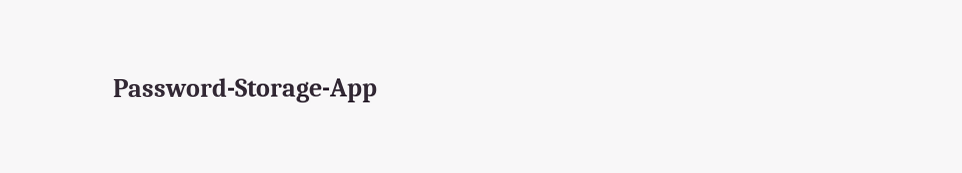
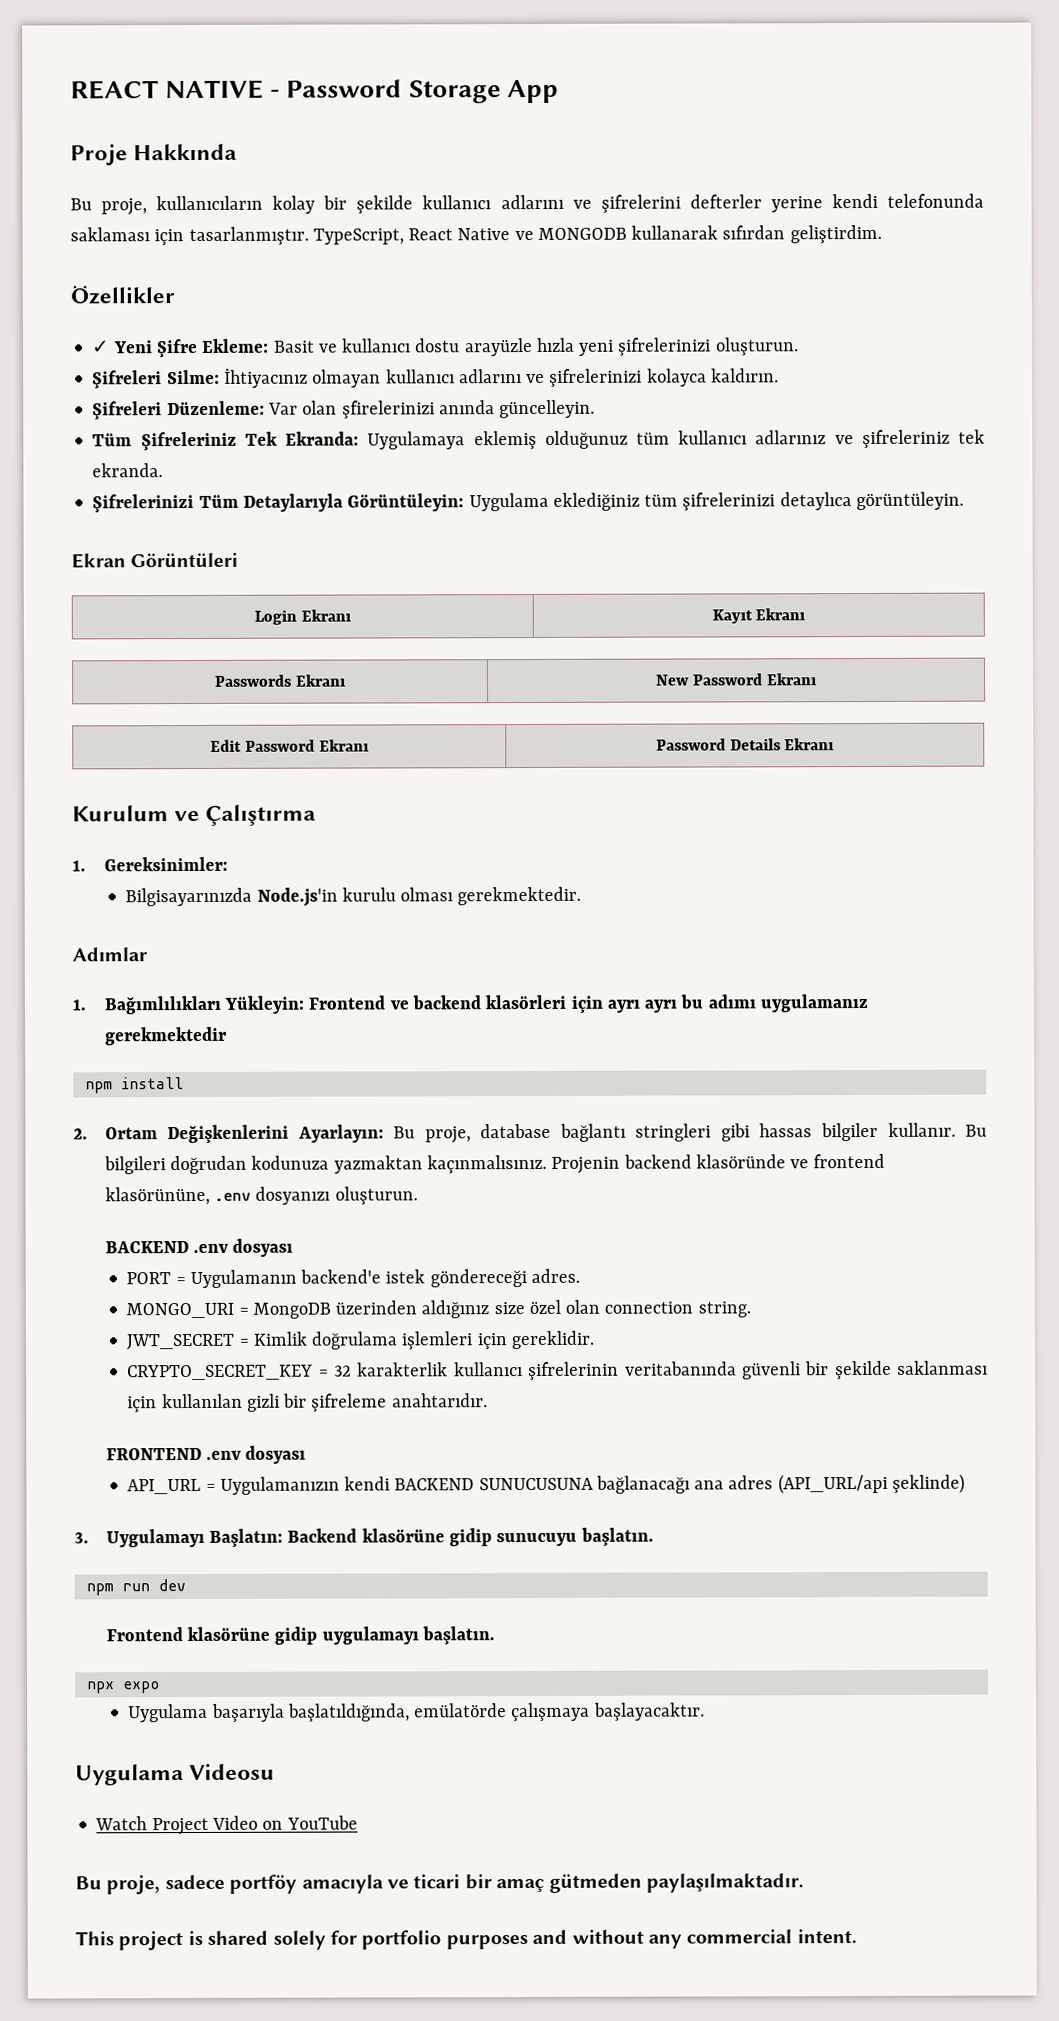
[112,77,378,104] Password-Storage-App -> [70,79,559,104] [70,143,238,166] [70,193,985,216] [70,224,882,246] [70,285,175,305] [92,337,799,358] [92,367,779,389] [92,399,596,420] [92,429,985,451] [92,463,164,478] [92,491,964,513] [71,552,239,569] [254,609,351,625] [711,608,806,624] [215,674,346,687] [656,673,817,686] [210,739,369,752] [655,738,835,751] [72,804,317,826] [72,856,228,872] [125,886,582,907] [72,947,148,962] [72,993,869,1015] [104,1026,227,1046] [84,1077,184,1094] [73,1122,987,1144] [103,1153,886,1175] [104,1186,418,1206] [104,1238,294,1257] [126,1268,580,1289] [126,1299,751,1319] [126,1330,595,1350] [127,1360,988,1381] [127,1393,488,1413] [105,1445,307,1464] [127,1473,966,1495] [74,1527,654,1548] [85,1579,186,1596] [105,1626,495,1645] [85,1681,160,1694] [128,1702,705,1723] [75,1763,276,1786] [95,1815,358,1836] [75,1873,804,1895] [75,1929,857,1951] REACT NATIVE - Password Storage App // Proje Hakkında // Bu proje, kullanıcıların kolay bir şekilde kullanıcı adlarını ve şifrelerini defterler yerine kendi telefonunda saklaması için tasarlanmıştır. TypeScript, React Native ve MONGODB kullanarak sıfırdan geliştirdim. // Özellikler // ✓ Yeni Şifre Ekleme: Basit ve kullanıcı dostu arayüzle hızla yeni şifrelerinizi oluşturun. // Şifreleri Silme: İhtiyacınız olmayan kullanıcı adlarını ve şifrelerinizi kolayca kaldırın. // Şifreleri Düzenleme: Var olan şfirelerinizi anında güncelleyin. // Tüm Şifreleriniz Tek Ekranda: Uygulamaya eklemiş olduğunuz tüm kullanıcı adlarınız ve şifreleriniz tek ekranda. // Şifrelerinizi Tüm Detaylarıyla Görüntüleyin: Uygulama eklediğiniz tüm şifrelerinizi detaylıca görüntüleyin. // Ekran Görüntüleri // Login Ekranı | Kayıt Ekranı // Passwords Ekranı | New Password Ekranı // Edit Password Ekranı | Password Details Ekranı // Kurulum ve Çalıştırma // 1. Gereksinimler: // Bilgisayarınızda Node.js'in kurulu olması gerekmektedir. // Adımlar // 1. Bağımlılıkları Yükleyin: Frontend ve backend klasörleri için ayrı ayrı bu adımı uygulamanız gerekmektedir // npm install // 2. Ortam Değişkenlerini Ayarlayın: Bu proje, database bağlantı stringleri gibi hassas bilgiler kullanır. Bu bilgileri doğrudan kodunuza yazmaktan kaçınmalısınız. Projenin backend klasöründe ve frontend klasörününe, .env dosyanızı oluşturun. // BACKEND .env dosyası // PORT = Uygulamanın backend'e istek göndereceği adres. // MONGO_URI = MongoDB üzerinden aldığınız size özel olan connection string. // JWT_SECRET = Kimlik doğrulama işlemleri için gereklidir. // CRYPTO_SECRET_KEY = 32 karakterlik kullanıcı şifrelerinin veritabanında güvenli bir şekilde saklanması için kullanılan gizli bir şifreleme anahtarıdır. // FRONTEND .env dosyası // API_URL = Uygulamanızın kendi BACKEND SUNUCUSUNA bağlanacağı ana adres (API_URL/api şeklinde) // 3. Uygulamayı Başlatın: Backend klasörüne gidip sunucuyu başlatın. // npm run dev // Frontend klasörüne gidip uygulamayı başlatın. // npx expo // Uygulama başarıyla başlatıldığında, emülatörde çalışmaya başlayacaktır. // Uygulama Videosu // Watch Project Video on YouTube // Bu proje, sadece portföy amacıyla ve ticari bir amaç gütmeden paylaşılmaktadır. // This project is shared solely for portfolio purposes and without any commercial intent.

